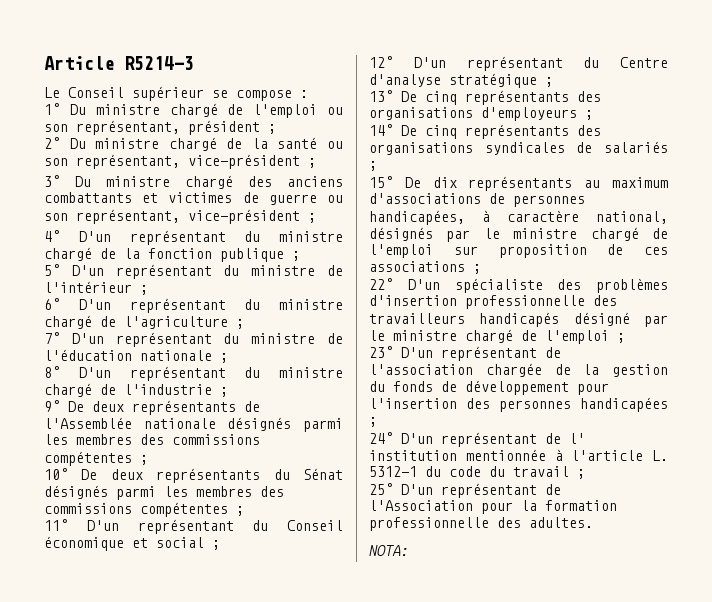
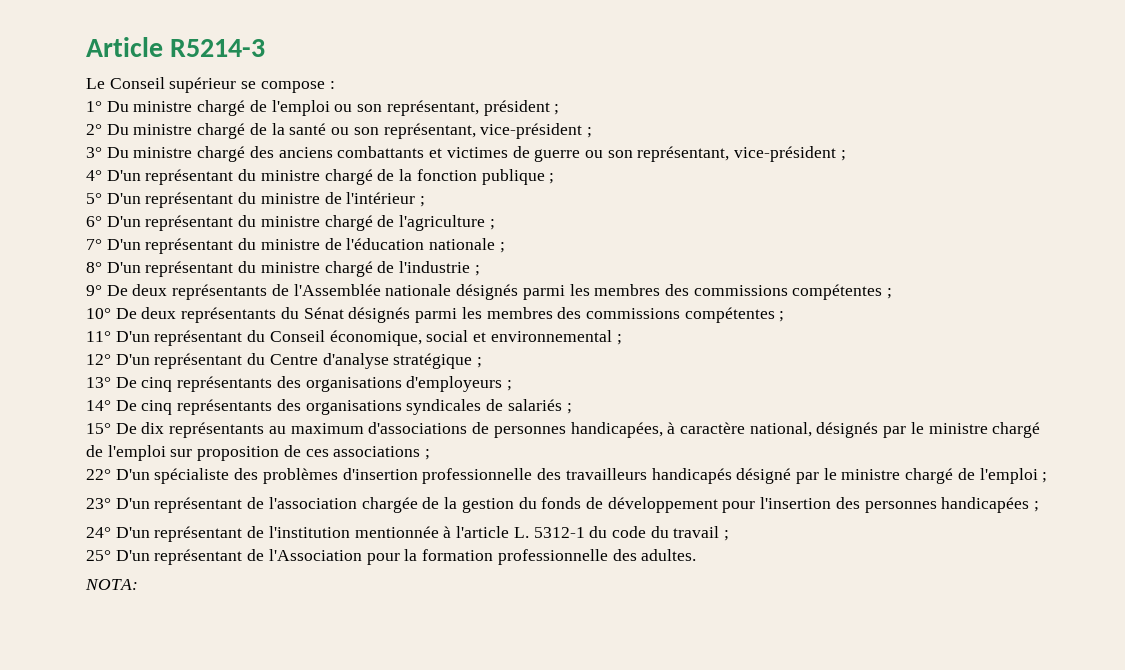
[44,536,204,551] économique et social -> [329,330,612,346] économique, social et environnemental
[569,433,585,444] [369,450,457,461] l' institution -> [268,526,350,538] l'institution

